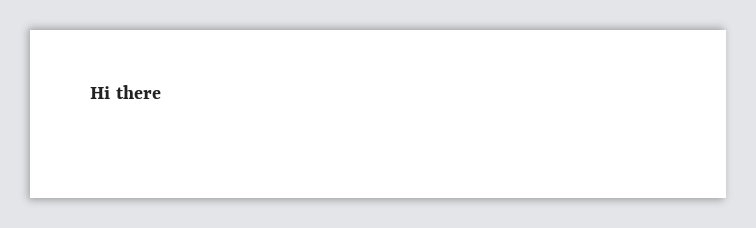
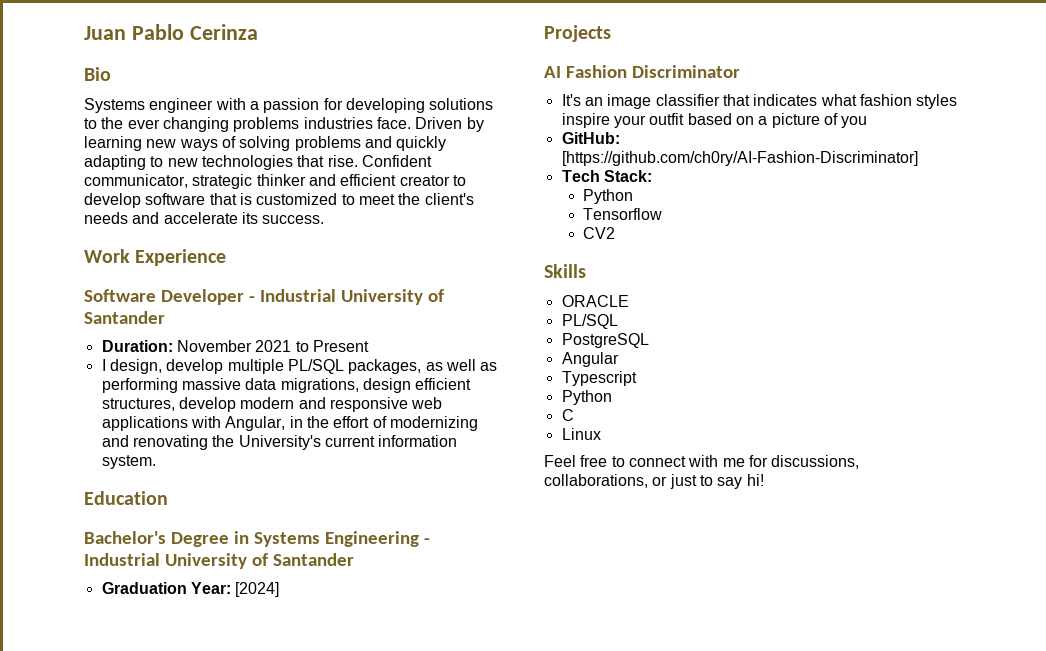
[90,85,161,99] Hi there -> [84,24,258,40] [84,67,111,81] [84,98,494,113] [84,117,484,132] [84,136,447,151] [84,155,432,170] [84,174,466,189] [84,193,474,208] [84,212,325,224] [84,249,227,266] [84,289,444,305] [84,311,165,324] [101,340,369,352] [101,359,498,374] [101,378,472,393] [101,397,443,412] [101,416,478,431] [101,435,458,450] [101,455,156,469] [84,491,168,505] [84,531,430,547] [84,553,354,569] [101,582,280,597] [544,25,611,42] [544,65,740,78] [561,94,958,109] [561,113,868,128] [561,132,620,144] [561,151,918,166] [561,170,652,182] [583,189,634,204] [583,208,663,220] [583,227,616,239] [544,264,586,278] [561,295,629,307] [561,314,618,329] [561,333,649,348] [561,352,619,367] [561,371,637,386] [561,390,612,405] [561,409,574,421] [561,428,601,440] [544,455,860,469] [544,474,764,489] Juan Pablo Cerinza // Bio // Systems engineer with a passion for developing solutions to the ever changing problems industries face. Driven by learning new ways of solving problems and quickly adapting to new technologies that rise. Confident communicator, strategic thinker and efficient creator to develop software that is customized to meet the client's needs and accelerate its success. // Work Experience // Software Developer - Industrial University of Santander // Duration: November 2021 to Present // I design, develop multiple PL/SQL packages, as well as performing massive data migrations, design efficient structures, develop modern and responsive web applications with Angular, in the effort of modernizing and renovating the University's current information system. // Education // Bachelor's Degree in Systems Engineering - Industrial University of Santander // Graduation Year: [2024] // Projects // AI Fashion Discriminator // It's an image classifier that indicates what fashion styles inspire your outfit based on a picture of you // GitHub: [https://github.com/ch0ry/AI-Fashion-Discriminator] // Tech Stack: // Python // Tensorflow // CV2 // Skills // ORACLE // PL/SQL // PostgreSQL // Angular // Typescript // Python // C // Linux // Feel free to connect with me for discussions, collaborations, or just to say hi!

